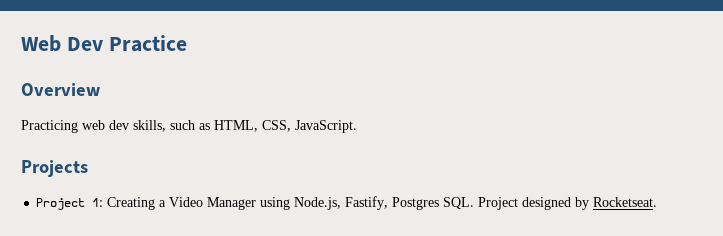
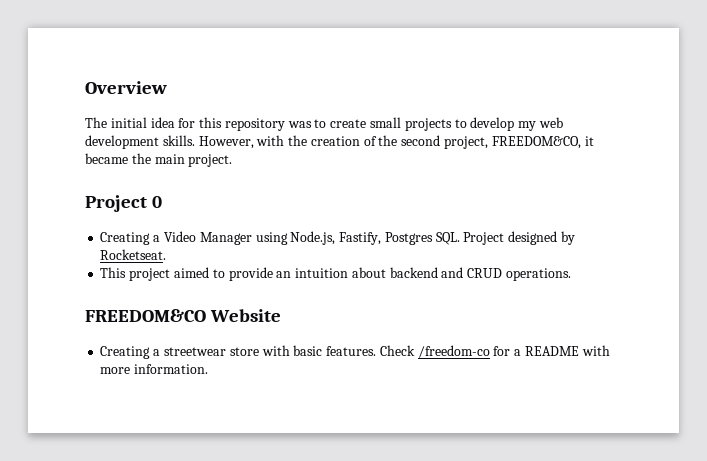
[21,35,187,52] [21,83,100,96] [21,120,357,133] [21,160,88,177] [36,198,104,210] Web Dev Practice // Overview // Practicing web dev skills, such as HTML, CSS, JavaScript. // Projects // Project 1: -> [85,81,167,94] [85,117,563,131] [85,135,594,149] [85,153,233,167] [85,195,163,212] Overview // The initial idea for this repository was to create small projects to develop my web development skills. However, with the creation of the second project, FREEDOM&CO, it became the main project. // Project 0 //
(658, 202) none -> [100,267,571,281] [85,309,282,322] [100,345,610,359] [100,364,209,374] // This project aimed to provide an intuition about backend and CRUD operations. // FREEDOM&CO Website // Creating a streetwear store with basic features. Check /freedom-co for a README with more information.

